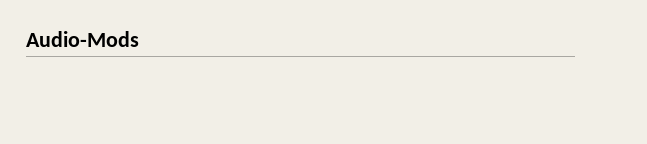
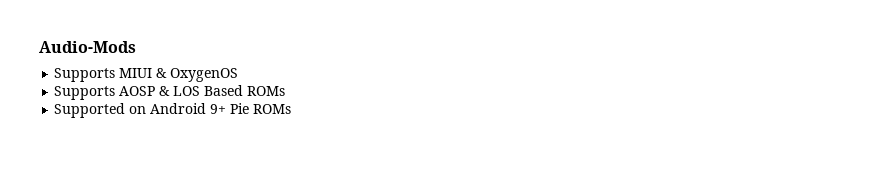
(139, 39) none -> [54,68,239,82] [54,85,286,100] [54,103,292,118] // Supports MIUI & OxygenOS // Supports AOSP & LOS Based ROMs // Supported on Android 9+ Pie ROMs

